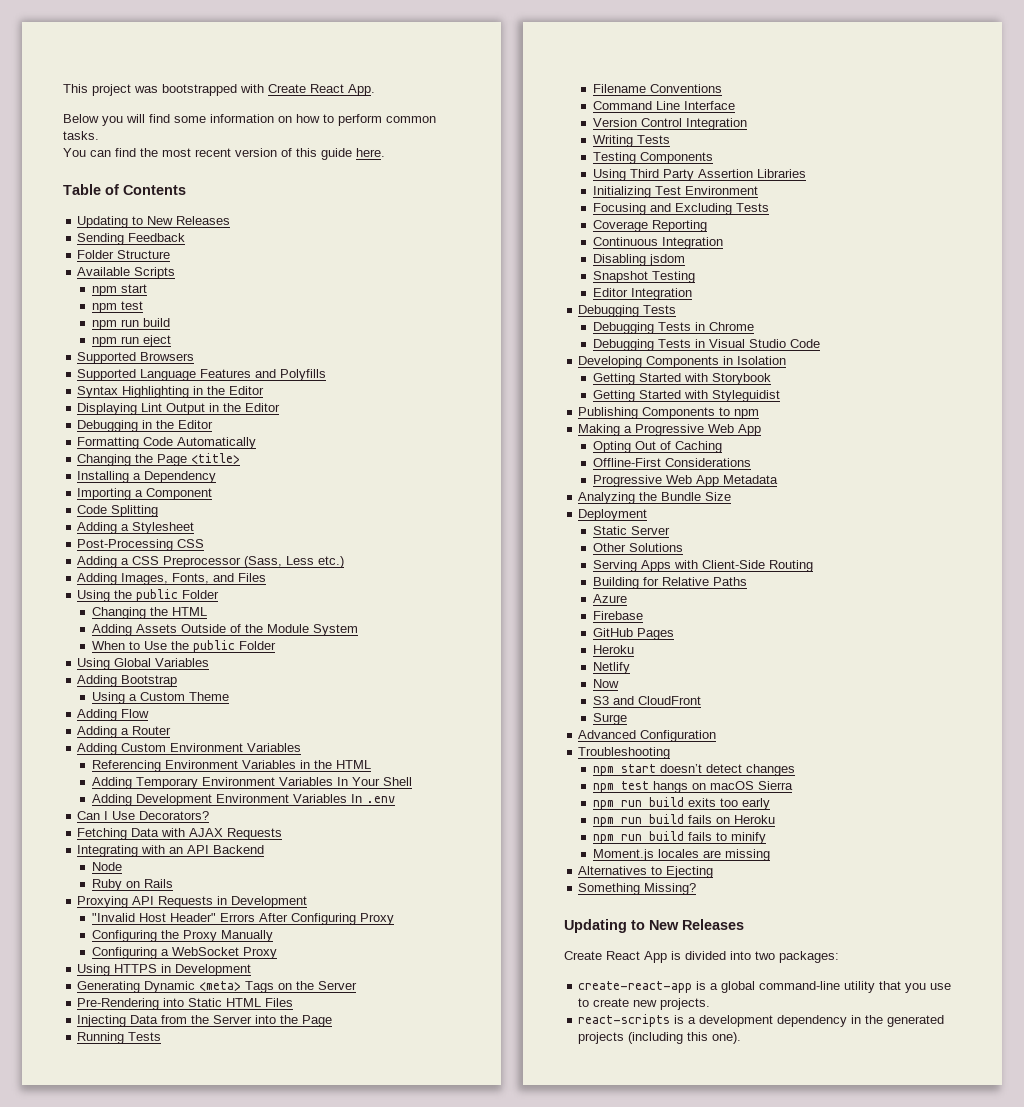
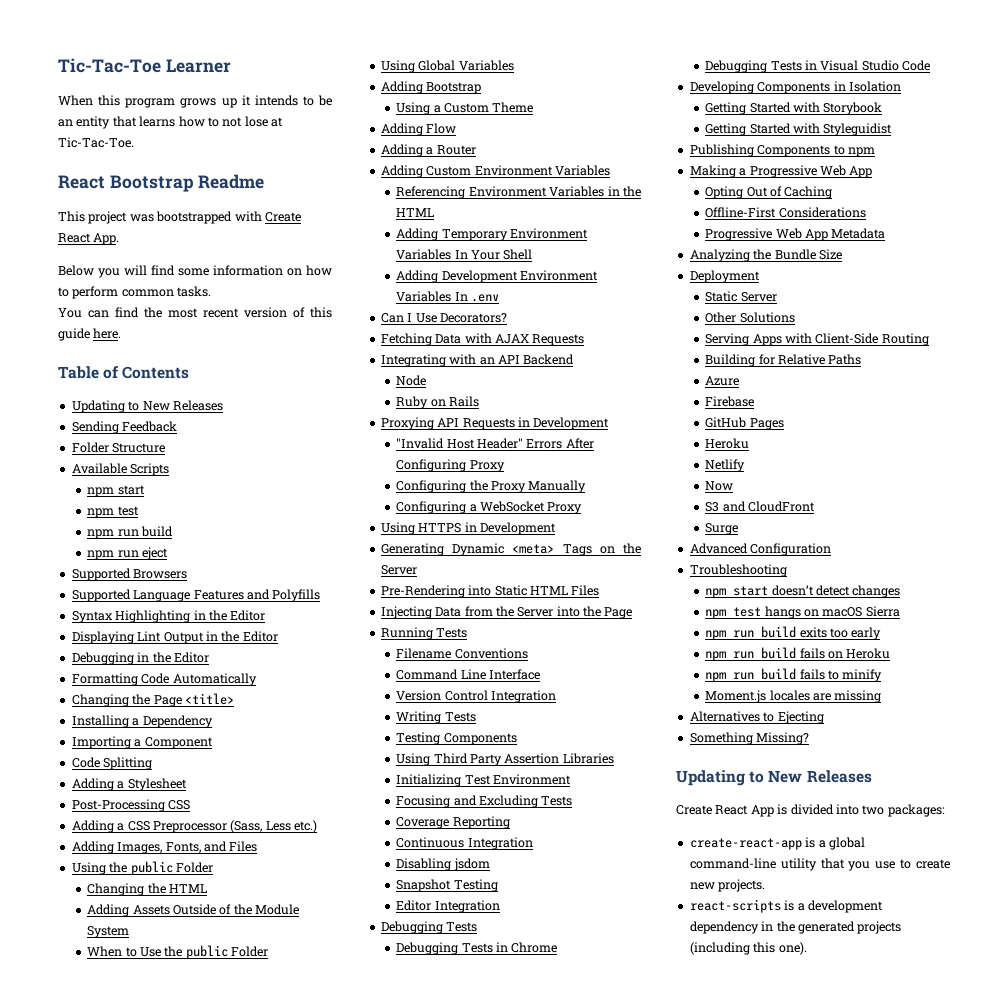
(63, 88) none -> [58,58,231,73] [58,95,332,108] [58,116,283,129] [58,137,134,148] [58,174,265,192] Tic-Tac-Toe Learner // When this program grows up it intends to be an entity that learns how to not lose at Tic-Tac-Toe. // React Bootstrap Readme //

